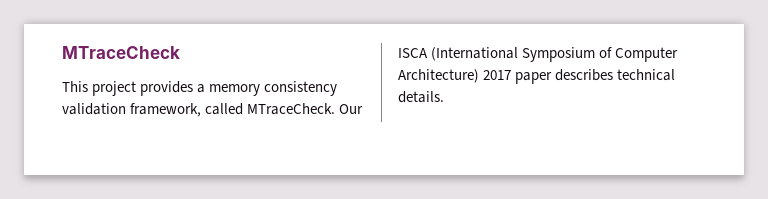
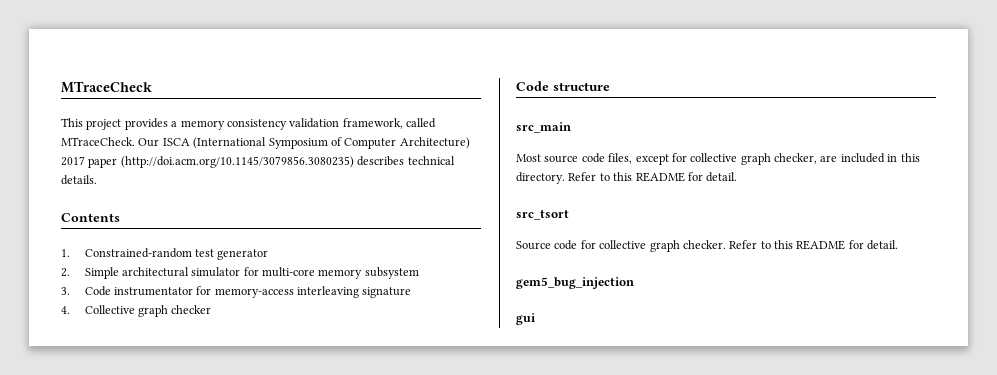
(553, 78) none -> [120,156,354,168] (http://doi.acm.org/10.1145/3079856.3080235)
(444, 97) none -> [61,213,120,222] [61,248,269,260] [61,267,419,279] [61,286,412,298] [61,305,212,317] [516,81,610,91] [516,122,571,133] [516,153,920,165] [516,172,738,184] [516,209,569,220] [516,240,899,252] [516,277,634,289] [516,313,536,325] // Contents // 1. Constrained-random test generator // 2. Simple architectural simulator for multi-core memory subsystem // 3. Code instrumentator for memory-access interleaving signature // 4. Collective graph checker // Code structure // src_main // Most source code files, except for collective graph checker, are included in this directory. Refer to this README for detail. // src_tsort // Source code for collective graph checker. Refer to this README for detail. // gem5_bug_injection // gui

